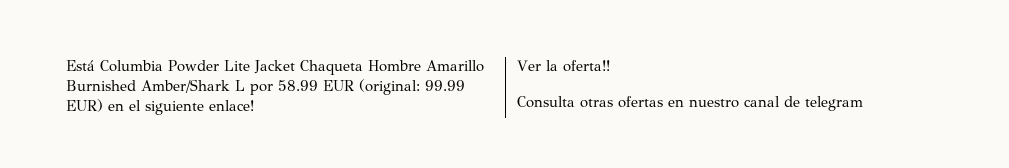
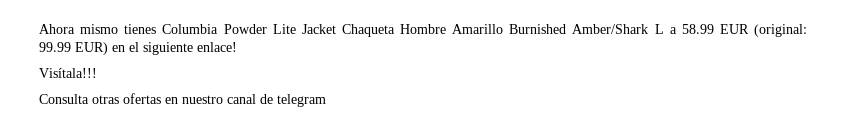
[66,60,95,71] Está -> [39,24,157,34] Ahora mismo tienes
[250,84,273,95] por -> [669,27,677,34] a
[517,60,610,72] Ver la oferta!! -> [39,68,97,78] Visítala!!!

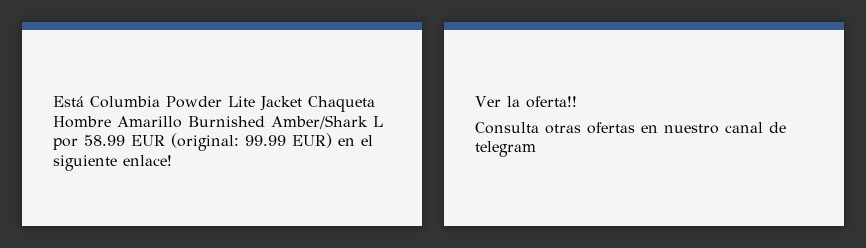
[39,24,157,34] Ahora mismo tienes -> [53,96,84,107] Está
[669,27,677,34] a -> [53,138,78,150] por
[39,68,97,78] Visítala!!! -> [475,96,577,108] Ver la oferta!!

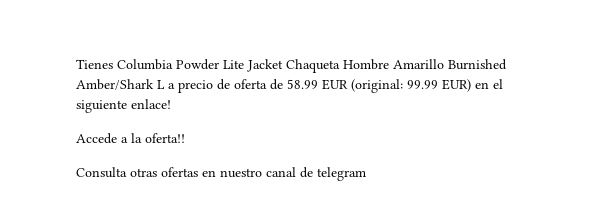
[53,96,84,107] Está -> [76,59,113,69] Tienes
[53,138,78,150] por -> [168,79,283,93] a precio de oferta de
[475,96,501,107] Ver -> [76,133,128,144] Accede a

